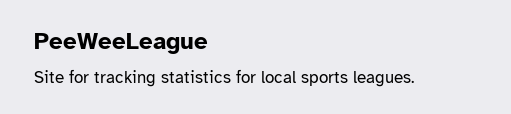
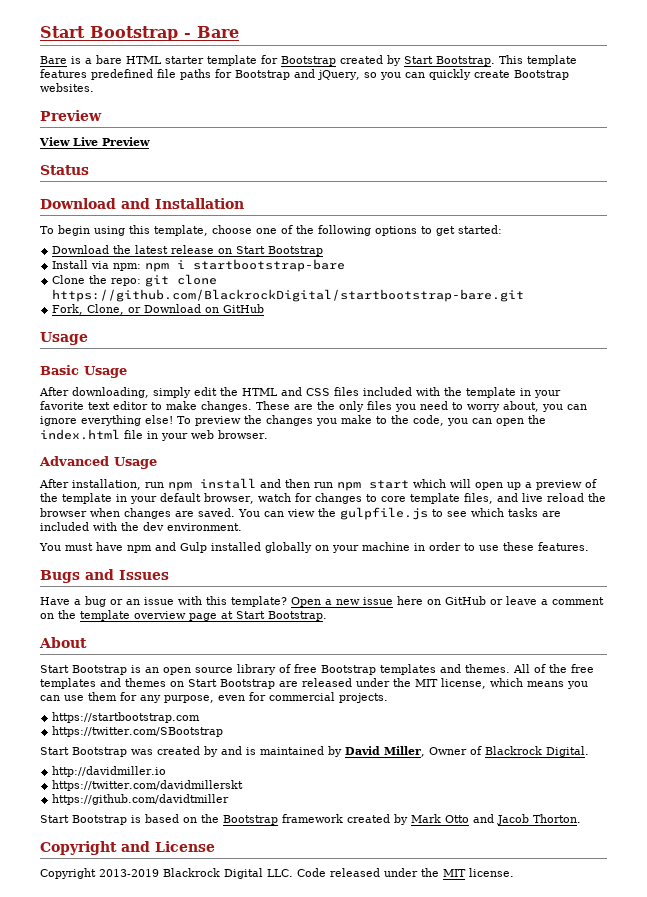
[34,33,208,54] [34,69,414,87] PeeWeeLeague // Site for tracking statistics for local sports leagues. -> [40,26,239,41] [40,55,577,66] [40,69,569,80] [40,83,94,92] [40,110,102,121] [39,137,150,146] [40,165,89,175] [40,198,244,209] [40,225,502,236] [52,245,324,256] [52,259,346,272] [52,274,218,287] [52,289,525,302] [52,304,265,315] [40,332,88,345] [40,365,127,378] [39,387,561,398] [40,401,587,412] [40,415,546,426] [40,429,268,441] [39,456,157,469] [39,478,597,491] [40,493,606,504] [40,507,561,520] [40,522,242,531] [39,542,589,553] [40,569,169,583] [40,596,604,607] [40,610,327,621] [39,637,87,648] [40,664,594,675] [40,678,588,689] [40,692,388,703] [52,712,201,723] [52,726,224,737] [40,746,589,757] [52,766,167,777] [52,780,244,791] [52,794,230,805] [40,814,581,825] [40,841,215,855] [40,868,514,879] Start Bootstrap - Bare // Bare is a bare HTML starter template for Bootstrap created by Start Bootstrap. This template features predefined file paths for Bootstrap and jQuery, so you can quickly create Bootstrap websites. // Preview // View Live Preview // Status // Download and Installation // To begin using this template, choose one of the following options to get started: // Download the latest release on Start Bootstrap // Install via npm: npm i startbootstrap-bare // Clone the repo: git clone https://github.com/BlackrockDigital/startbootstrap-bare.git // Fork, Clone, or Download on GitHub // Usage // Basic Usage // After downloading, simply edit the HTML and CSS files included with the template in your favorite text editor to make changes. These are the only files you need to worry about, you can ignore everything else! To preview the changes you make to the code, you can open the index.html file in your web browser. // Advanced Usage // After installation, run npm install and then run npm start which will open up a preview of the template in your default browser, watch for changes to core template files, and live reload the browser when changes are saved. You can view the gulpfile.js to see which tasks are included with the dev environment. // You must have npm and Gulp installed globally on your machine in order to use these features. // Bugs and Issues // Have a bug or an issue with this template? Open a new issue here on GitHub or leave a comment on the template overview page at Start Bootstrap. // About // Start Bootstrap is an open source library of free Bootstrap templates and themes. All of the free templates and themes on Start Bootstrap are released under the MIT license, which means you can use them for any purpose, even for commercial projects. // https://startbootstrap.com // https://twitter.com/SBootstrap // Start Bootstrap was created by and is maintained by David Miller, Owner of Blackrock Digital. // http://davidmiller.io // https://twitter.com/davidmillerskt // https://github.com/davidtmiller // Start Bootstrap is based on the Bootstrap framework created by Mark Otto and Jacob Thorton. // Copyright and License // Copyright 2013-2019 Blackrock Digital LLC. Code released under the MIT license.

